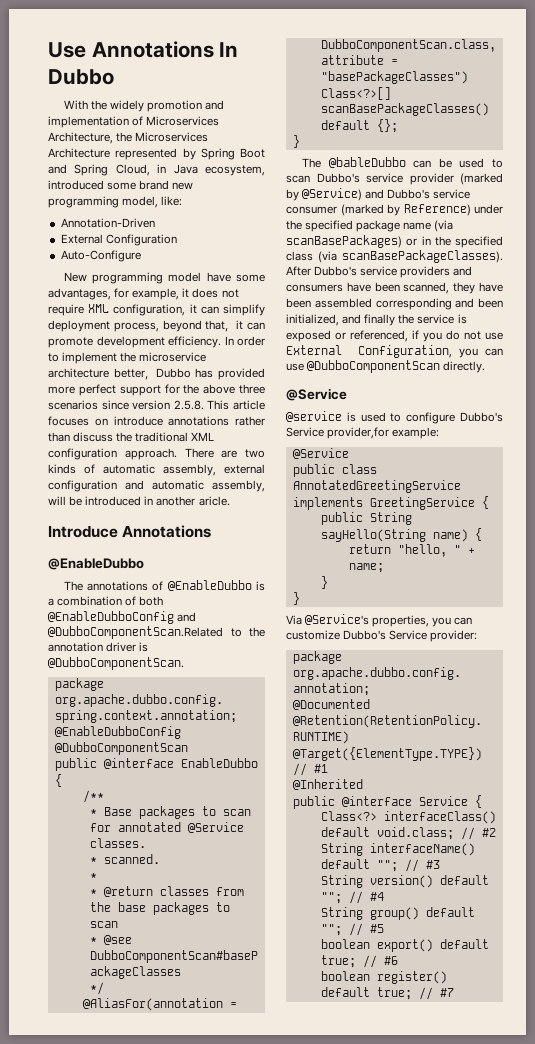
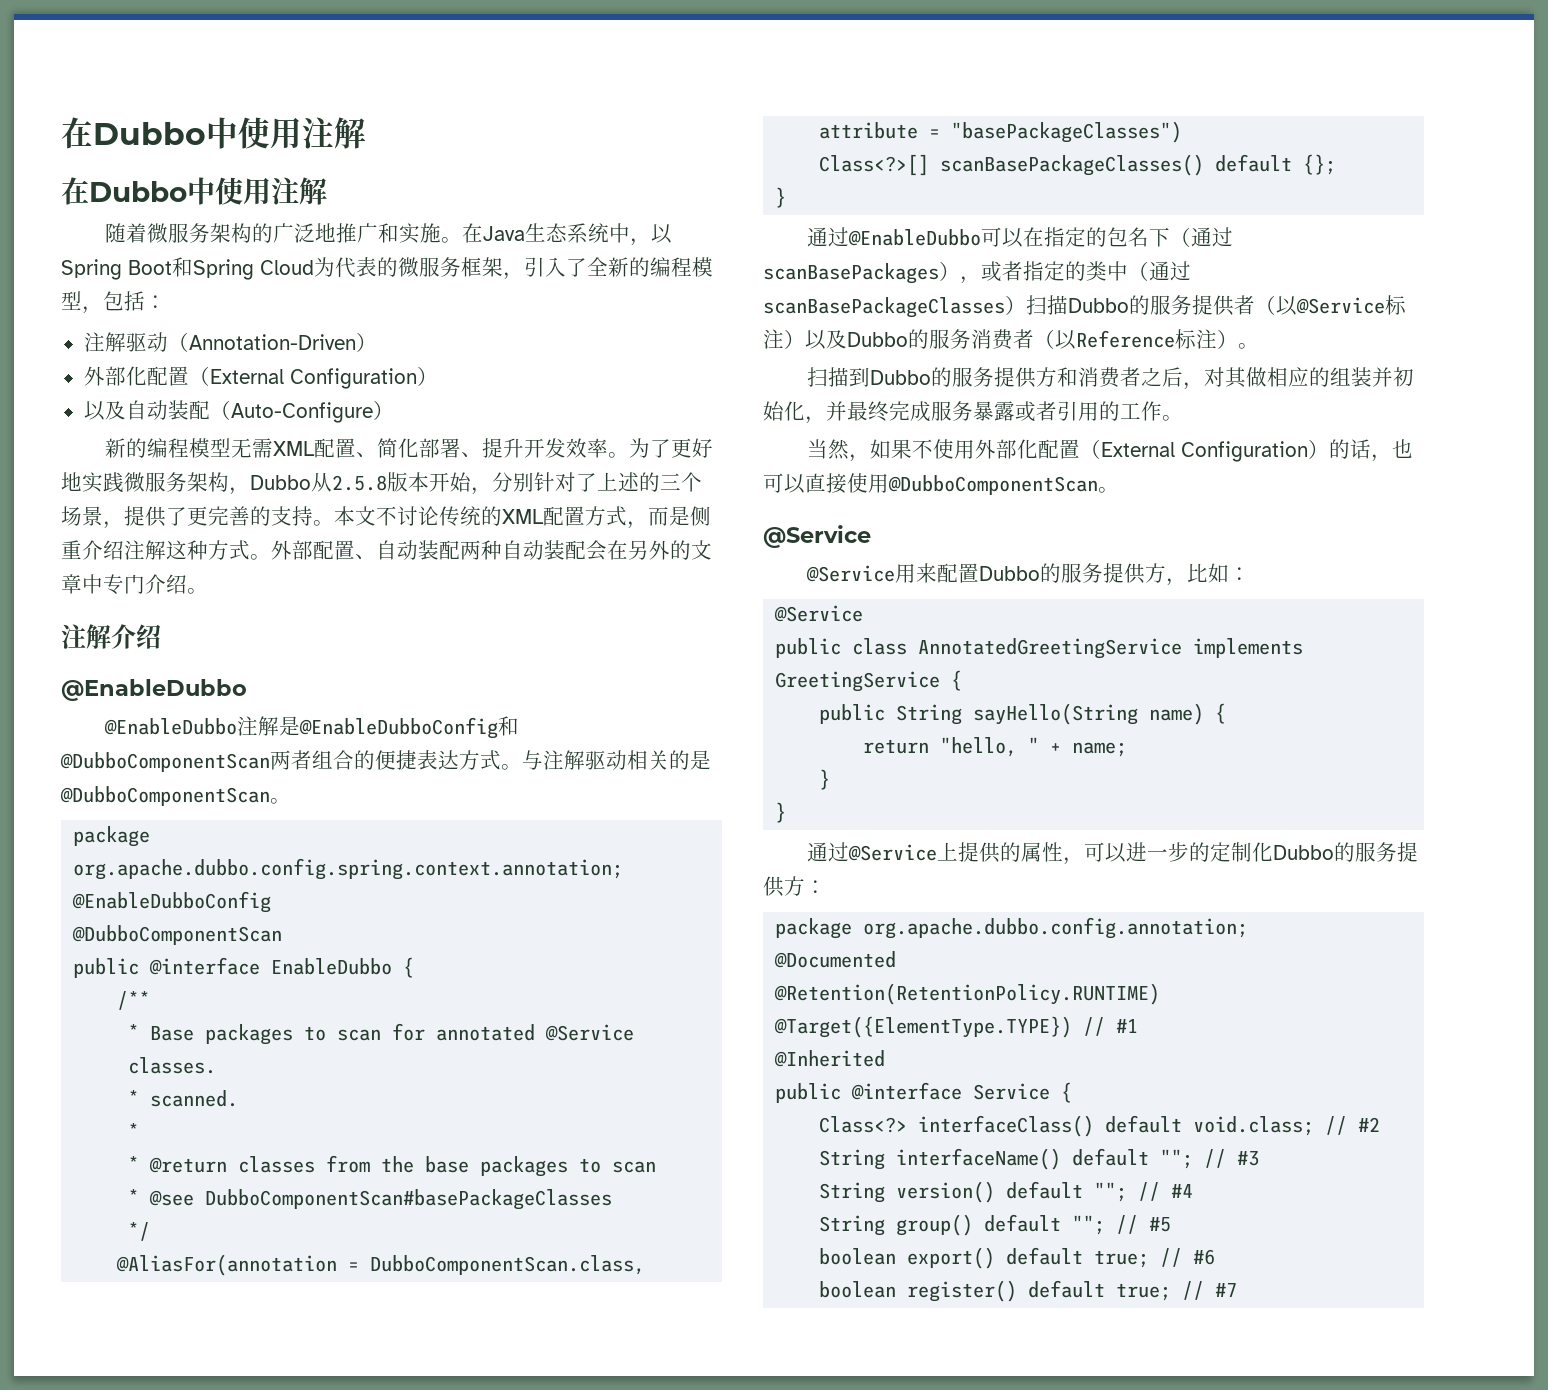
[48,41,239,58] [48,69,114,85] [63,100,225,112] [48,116,220,128] [48,132,209,144] [48,148,265,160] [48,164,265,176] [48,180,194,190] [48,196,183,208] [60,218,155,228] [60,234,177,246] [60,250,141,262] [63,272,265,284] [48,288,239,300] [48,304,265,316] [48,320,265,332] [48,336,265,348] [48,352,207,364] [48,368,265,380] [48,384,265,396] [48,400,265,410] [48,416,265,426] [48,432,215,442] [48,448,265,460] [48,464,265,476] [48,480,265,492] [48,496,230,506] [48,525,212,538] [48,558,144,570] [63,580,265,591] [48,596,164,606] [48,611,197,624] [48,626,265,639] [48,642,149,652] [48,657,184,670] Use Annotations In Dubbo // With the widely promotion and implementation of Microservices Architecture, the Microservices Architecture represented by Spring Boot and Spring Cloud, in Java ecosystem, introduced some brand new programming model, like: // Annotation-Driven // External Configuration // Auto-Configure // New programming model have some advantages, for example, it does not require XML configuration, it can simplify deployment process, beyond that，it can promote development efficiency. In order to implement the microservice architecture better，Dubbo has provided more perfect support for the above three scenarios since version 2.5.8. This article focuses on introduce annotations rather than discuss the traditional XML configuration approach. There are two kinds of automatic assembly, external configuration and automatic assembly, will be introduced in another aricle. // Introduce Annotations // @EnableDubbo // The annotations of @EnableDubbo is a combination of both @EnableDubboConfig and @DubboComponentScan.Related to the annotation driver is @DubboComponentScan. -> [61,117,366,149] [61,177,327,205] [105,223,673,246] [61,257,713,280] [61,291,166,314] [83,332,377,352] [83,366,438,389] [83,400,394,423] [105,438,714,458] [61,472,702,495] [61,506,711,529] [61,540,712,561] [61,574,208,595] [61,624,161,649] [61,679,247,701] [104,716,520,739] [60,750,711,772] [60,786,291,806] 在Dubbo中使用注解 // 在Dubbo中使用注解 // 随着微服务架构的广泛地推广和实施。在Java生态系统中，以Spring Boot和Spring Cloud为代表的微服务框架，引入了全新的编程模型，包括： // 注解驱动（Annotation-Driven） // 外部化配置（External Configuration） // 以及自动装配（Auto-Configure） // 新的编程模型无需XML配置、简化部署、提升开发效率。为了更好地实践微服务架构，Dubbo从2.5.8版本开始，分别针对了上述的三个场景，提供了更完善的支持。本文不讨论传统的XML配置方式，而是侧重介绍注解这种方式。外部配置、自动装配两种自动装配会在另外的文章中专门介绍。 // 注解介绍 // @EnableDubbo // @EnableDubbo注解是@EnableDubboConfig和@DubboComponentScan两者组合的便捷表达方式。与注解驱动相关的是@DubboComponentScan。
[301,157,503,168] [286,173,503,185] [286,188,471,201] [286,204,503,216] [286,220,454,232] [286,235,503,248] [286,250,503,263] [286,266,473,278] [286,282,503,294] [286,298,503,310] [286,314,467,326] [286,330,503,342] [286,345,503,358] [286,360,486,373] [286,388,347,401] [286,411,503,424] [286,427,440,439] The @bableDubbo can be used to scan Dubbo's service provider (marked by @Service) and Dubbo's service consumer (marked by Reference) under the specified package name (via scanBasePackages) or in the specified class (via scanBasePackageClasses). After Dubbo's service providers and consumers have been scanned, they have been assembled corresponding and been initialized, and finally the service is exposed or referenced, if you do not use External Configuration, you can use @DubboComponentScan directly. // @Service // @service is used to configure Dubbo's Service provider,for example: -> [807,227,1234,248] [763,261,1191,284] [763,295,1407,318] [763,329,1259,350] [807,367,1415,390] [763,401,1183,424] [807,439,1414,462] [763,473,1119,495] [763,525,871,548] [806,563,1251,586] 通过@EnableDubbo可以在指定的包名下（通过scanBasePackages），或者指定的类中（通过scanBasePackageClasses）扫描Dubbo的服务提供者（以@Service标注）以及Dubbo的服务消费者（以Reference标注）。 // 扫描到Dubbo的服务提供方和消费者之后，对其做相应的组装并初始化，并最终完成服务暴露或者引用的工作。 // 当然，如果不使用外部化配置（External Configuration）的话，也可以直接使用@DubboComponentScan。 // @Service // @Service用来配置Dubbo的服务提供方，比如：
[286,614,473,627] [286,630,478,642] Via @Service's properties, you can customize Dubbo's Service provider: -> [807,842,1419,865] [763,876,826,897] 通过@Service上提供的属性，可以进一步的定制化Dubbo的服务提供方：

